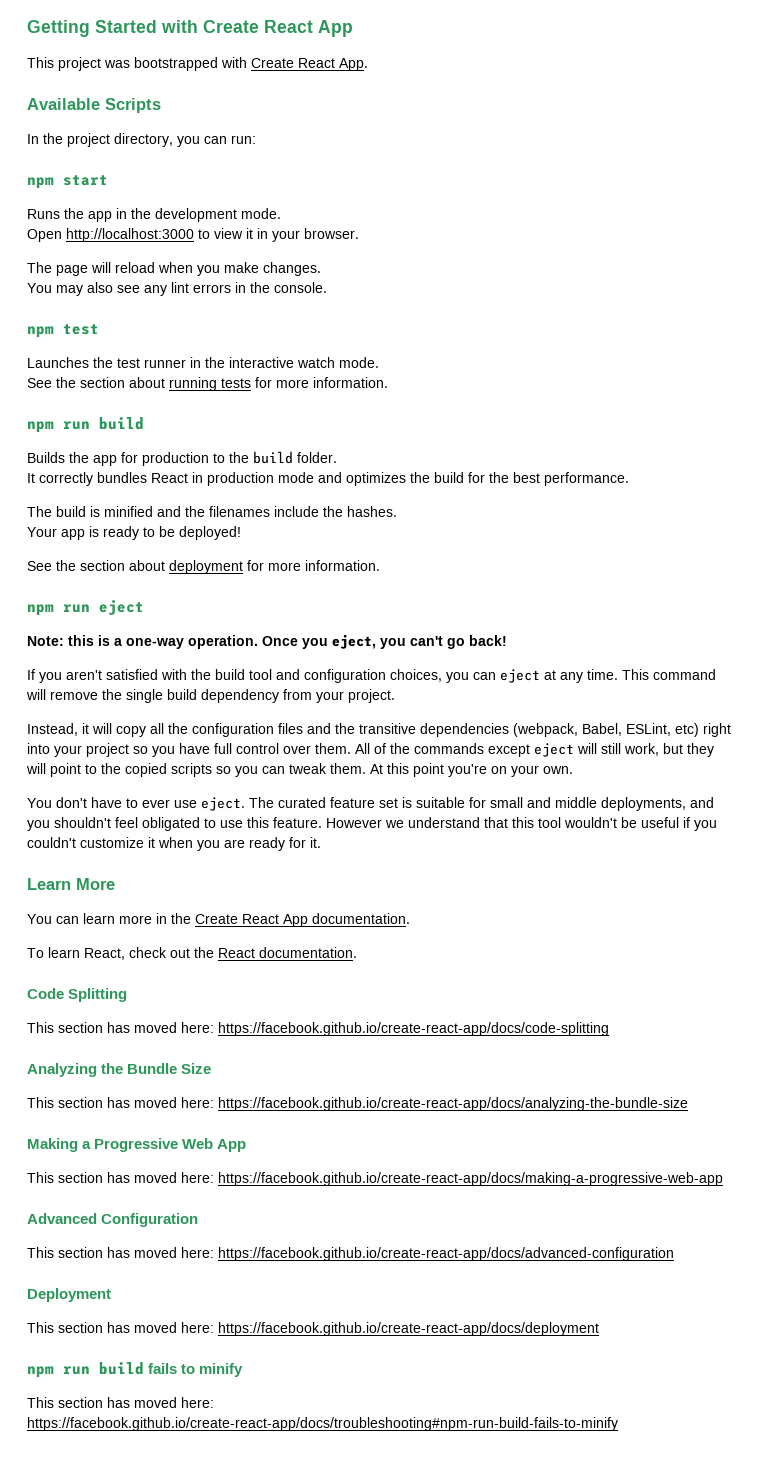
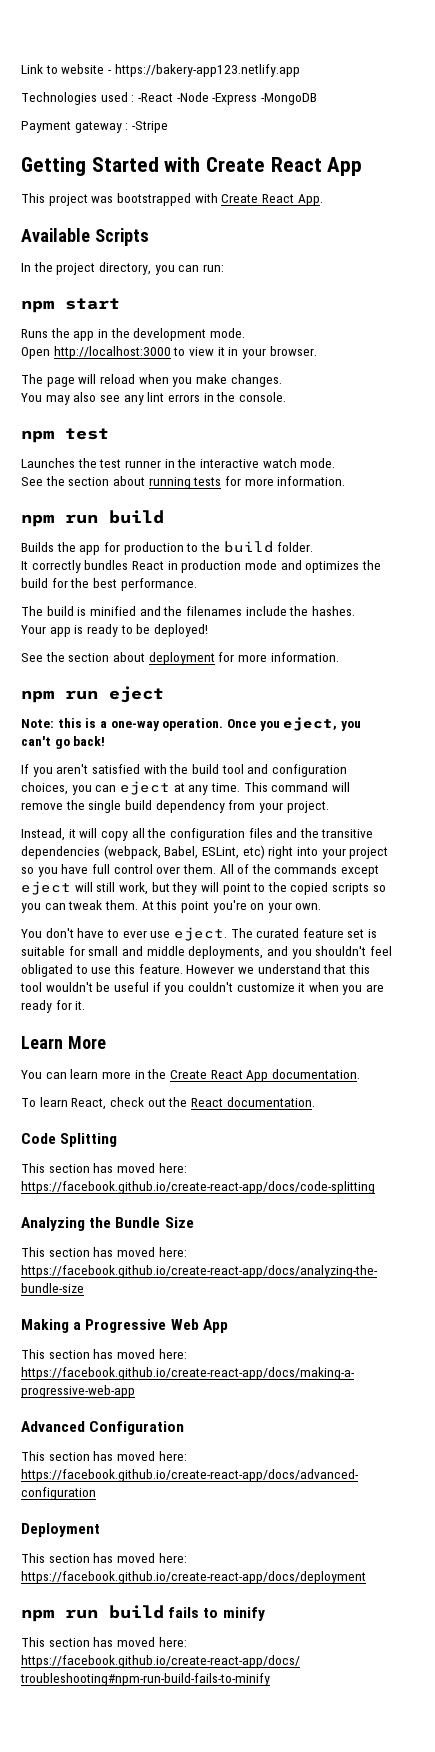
(27, 28) none -> [21,64,300,77] [21,92,317,105] [21,121,168,133] Link to website - https://bakery-app123.netlify.app // Technologies used : -React -Node -Express -MongoDB // Payment gateway : -Stripe //

